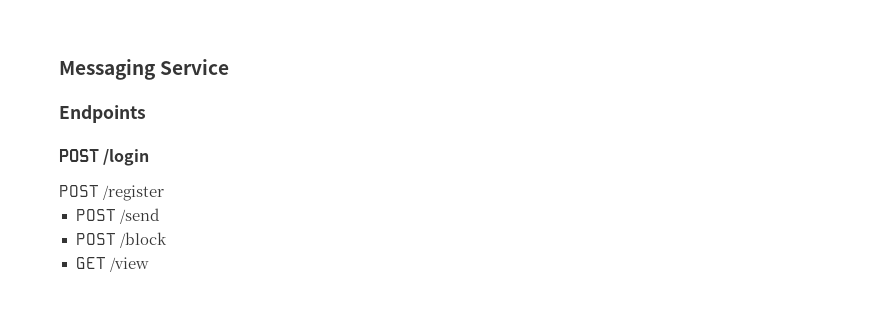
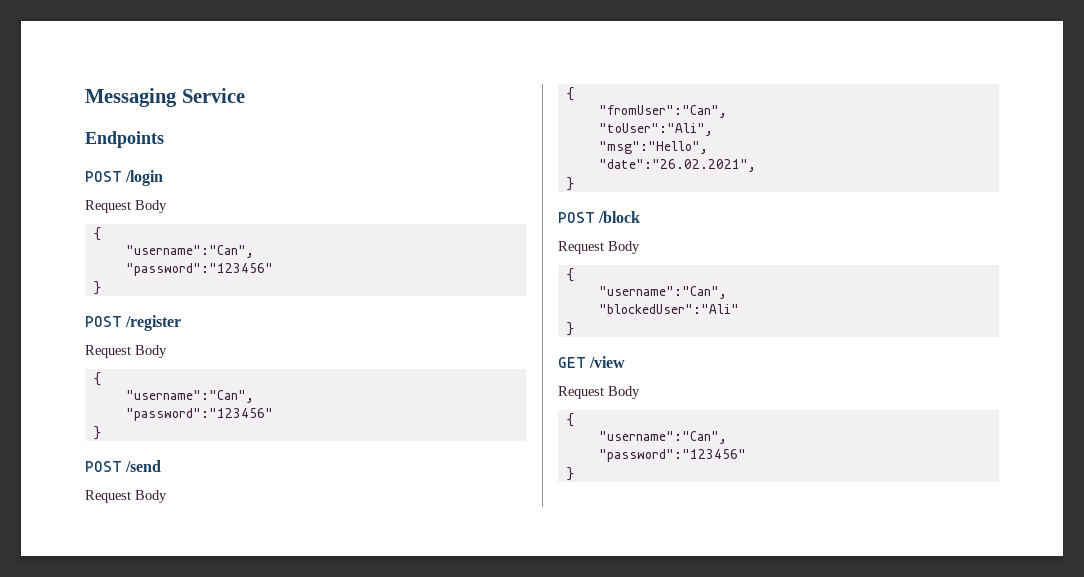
[59,185,165,201] [75,208,160,224] [75,232,167,248] [75,257,149,272] POST /register // POST /send // POST /block // GET /view -> [85,200,167,213] [93,227,101,241] [125,245,254,258] [125,263,273,276] [93,281,101,295] [85,315,182,331] [85,345,167,358] [93,372,101,386] [125,390,254,403] [125,408,273,421] [93,426,101,440] [85,460,162,472] [85,490,167,503] [566,87,574,101] [598,105,727,118] [598,123,713,136] [598,141,708,154] [598,159,756,172] [566,177,574,191] [558,211,641,223] [558,241,640,254] [566,268,574,282] [598,286,727,299] [598,304,739,314] [566,322,574,336] [558,356,626,368] [558,386,640,399] [566,413,574,427] [598,431,727,444] [598,449,746,462] [566,467,574,481] Request Body // { // "username":"Can", // "password":"123456" // } // POST /register // Request Body // { // "username":"Can", // "password":"123456" // } // POST /send // Request Body // { // "fromUser":"Can", // "toUser":"Ali", // "msg":"Hello", // "date":"26.02.2021", // } // POST /block // Request Body // { // "username":"Can", // "blockedUser":"Ali" // } // GET /view // Request Body // { // "username":"Can", // "password":"123456" // }

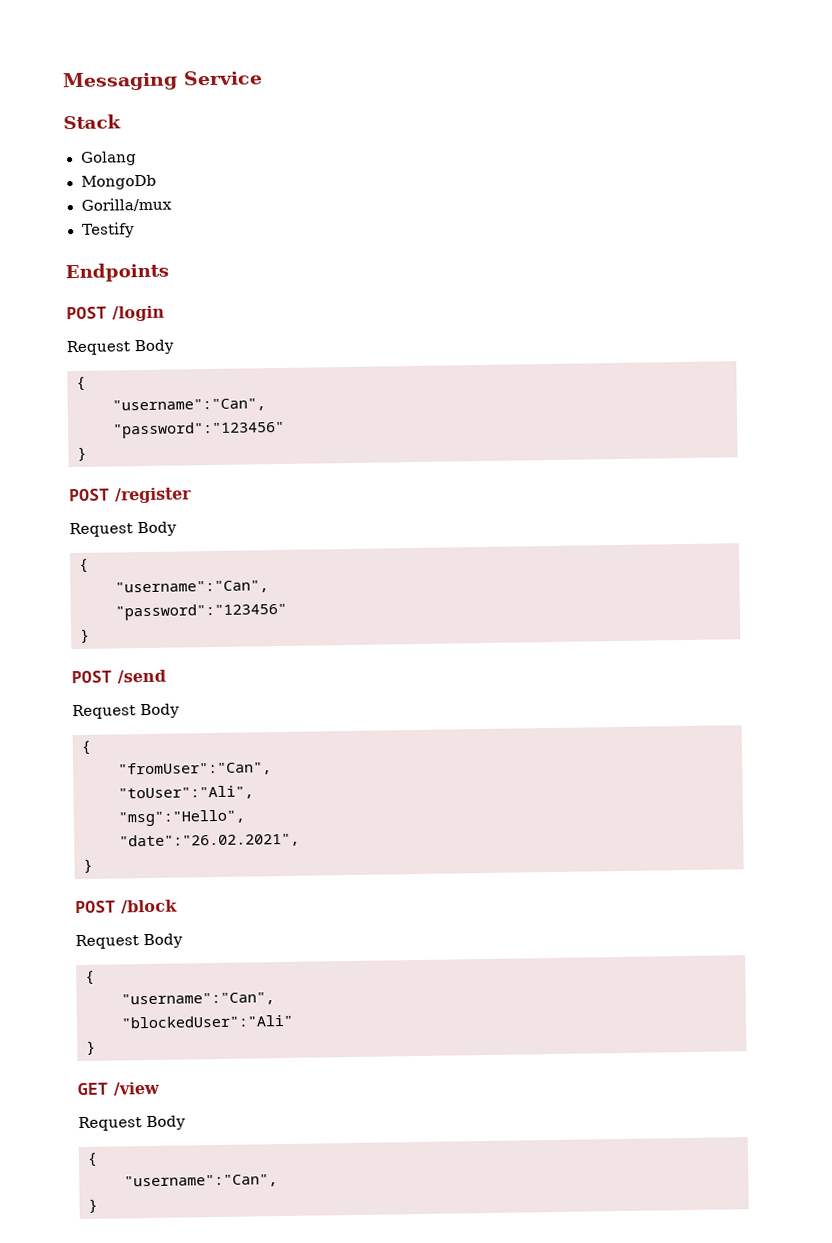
(245, 95) none -> [63,114,121,130] [79,151,137,166] [80,174,157,190] [80,197,172,212] [81,222,136,238] // Stack // Golang // MongoDb // Gorilla/mux // Testify
[598,449,746,462] // "password":"123456" -> (278, 1181) none

